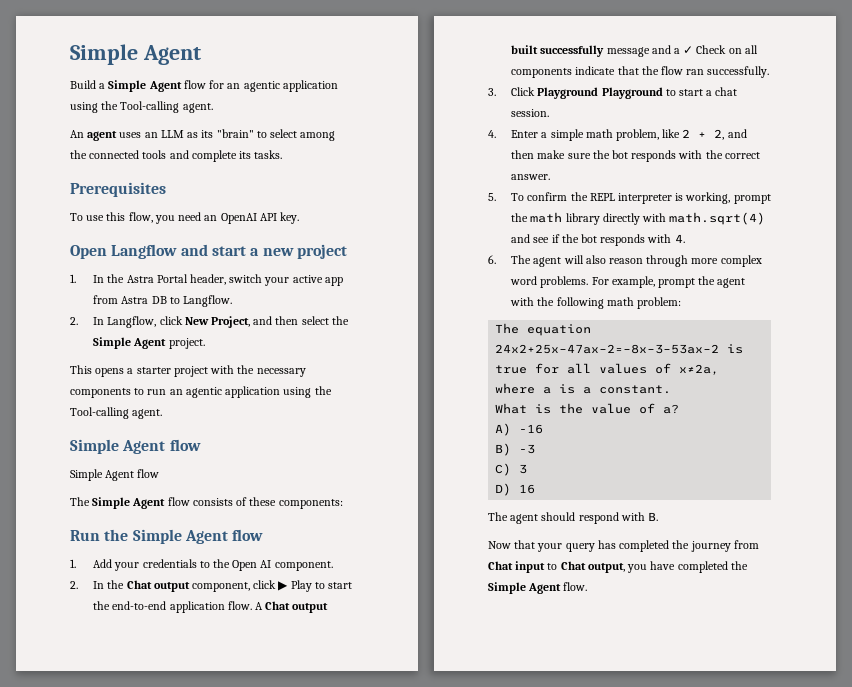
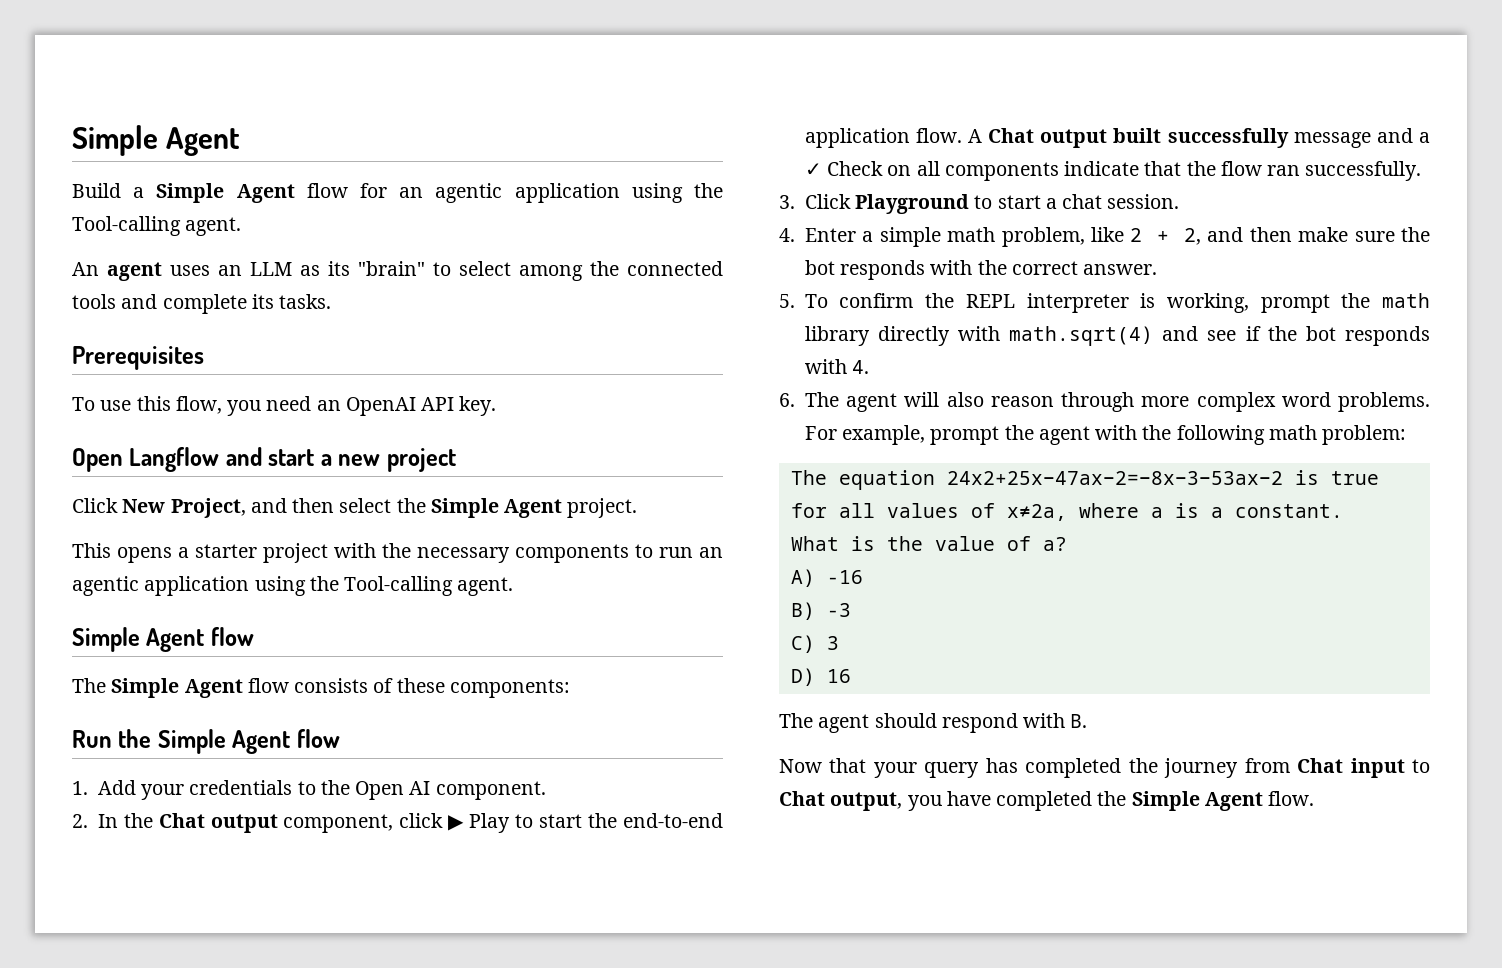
[70,274,343,286] [93,295,232,307] [70,316,183,328] 1. In the Astra Portal header, switch your active app from Astra DB to Langflow. // 2. In Langflow, click -> [72,498,118,513] Click
[70,469,160,481] // Simple Agent flow -> (254, 636) none
[601,87,663,99] Playground -> (970, 204) none

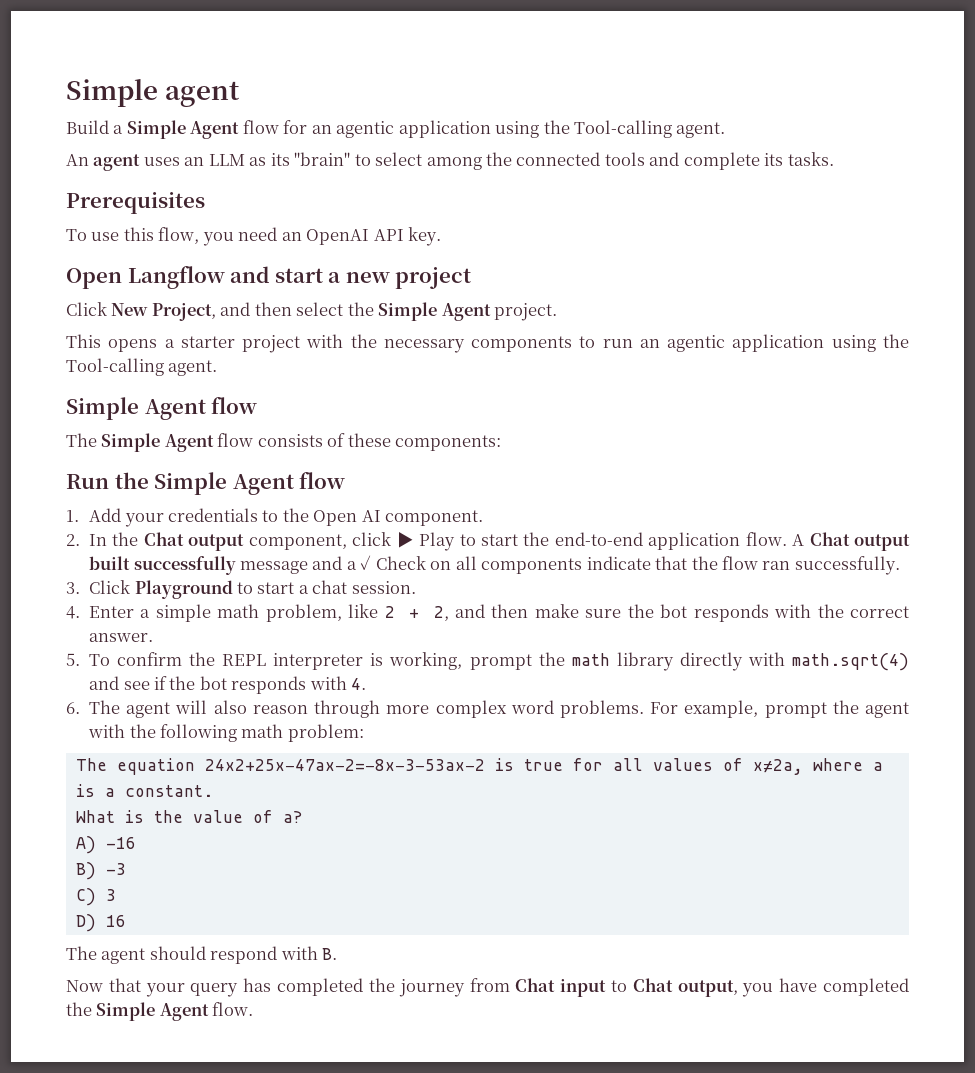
[72,125,241,156] Simple Agent -> [66,79,241,107] Simple agent

